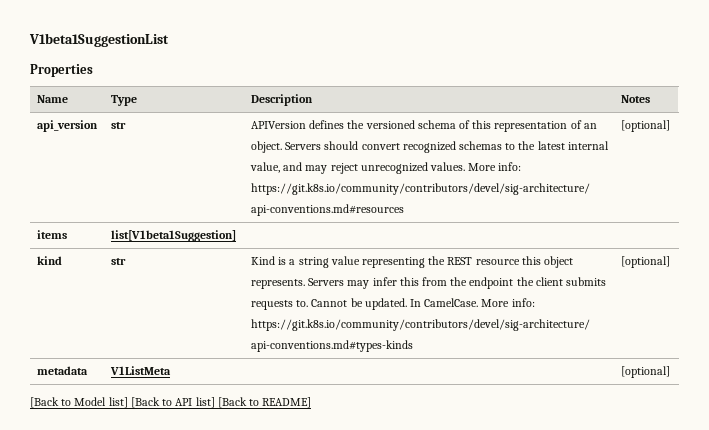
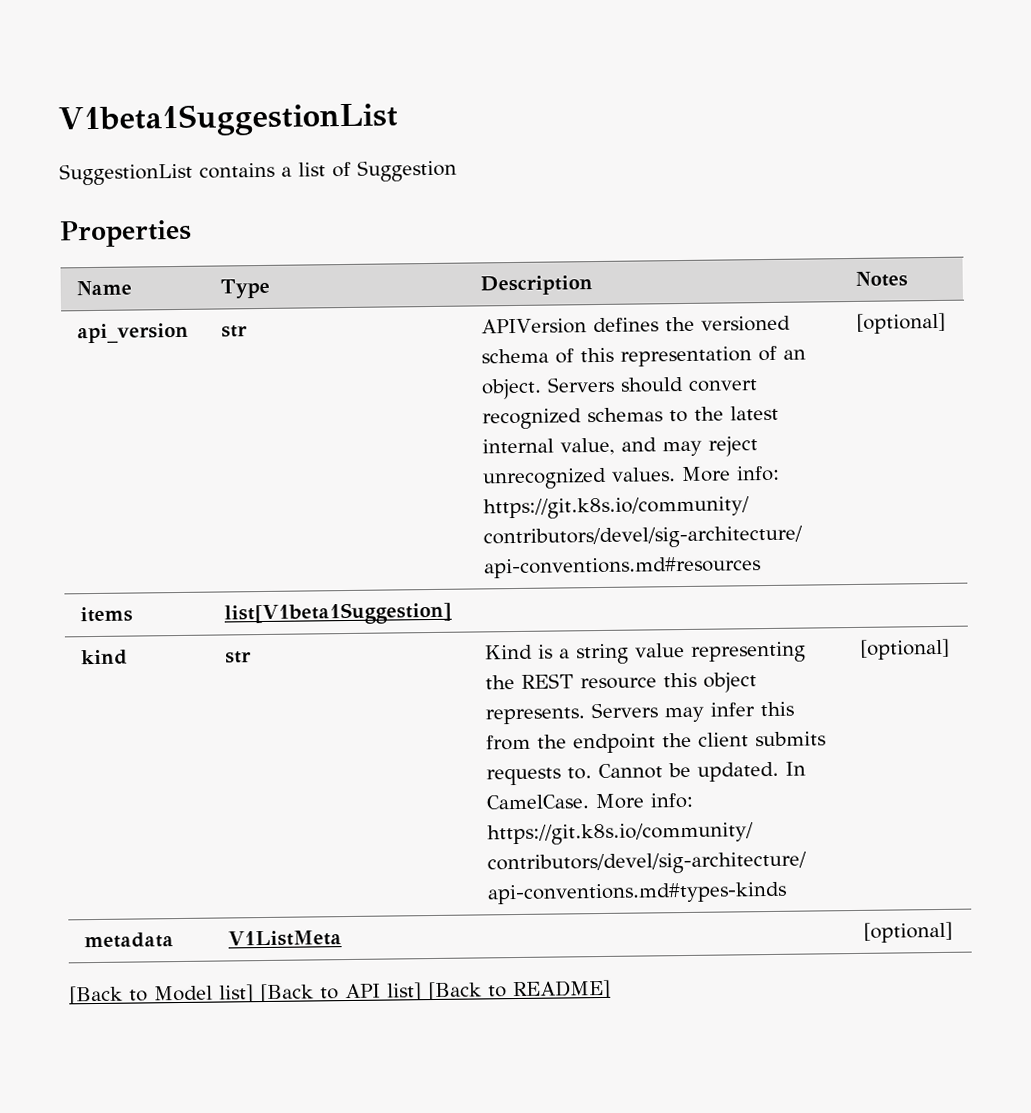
(169, 40) none -> [59,159,457,186] // SuggestionList contains a list of Suggestion

